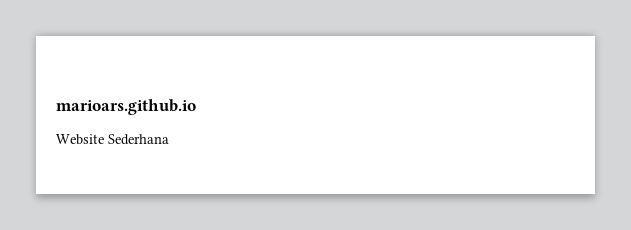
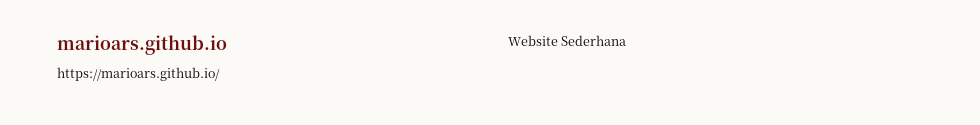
(196, 107) none -> [57,67,220,81] // https://marioars.github.io/

